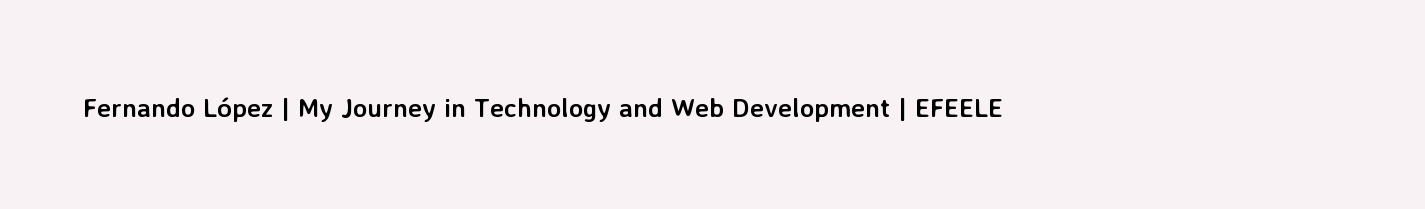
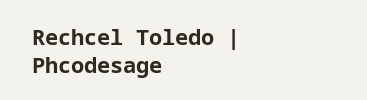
[83,97,1003,122] Fernando López | My Journey in Technology and Web Development | EFEELE -> [32,29,240,50] [32,57,162,78] Rechcel Toledo | Phcodesage

